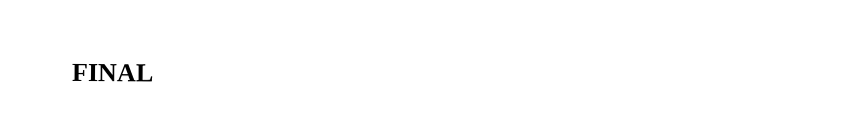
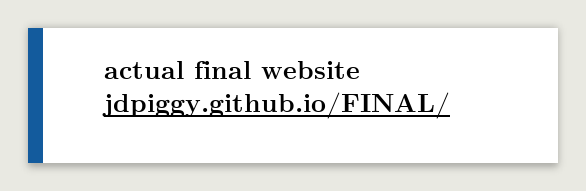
[71,63,154,82] FINAL -> [104,61,360,79] [102,92,450,119] actual final website jdpiggy.github.io/FINAL/

